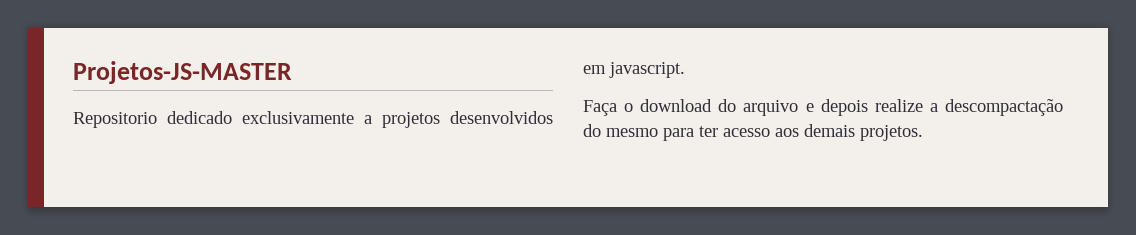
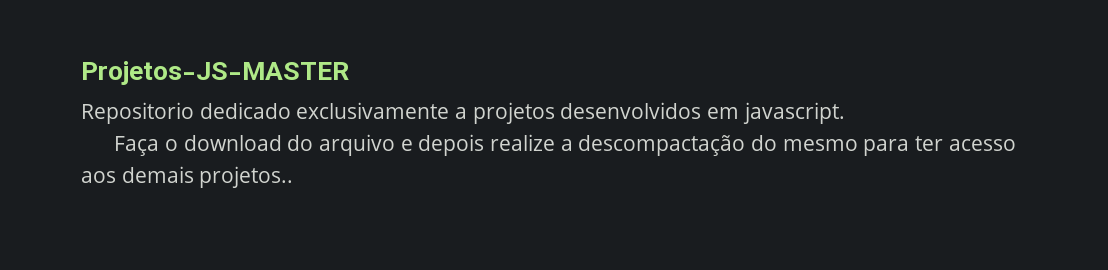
[860,125,923,141] projetos. -> [199,166,294,188] projetos..

